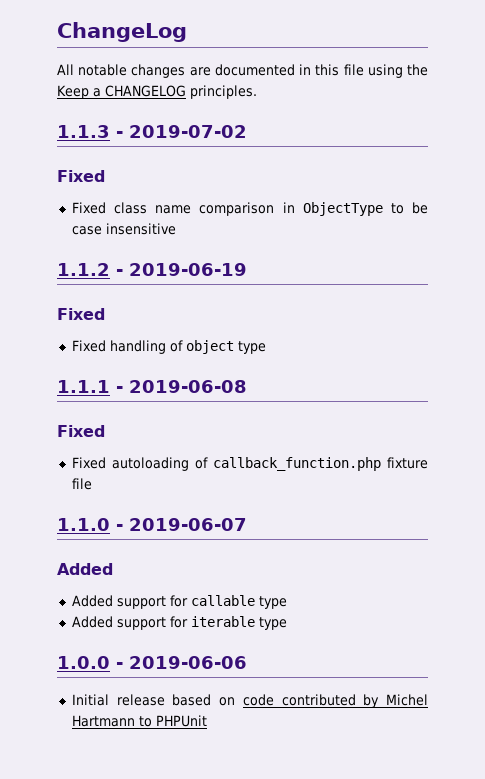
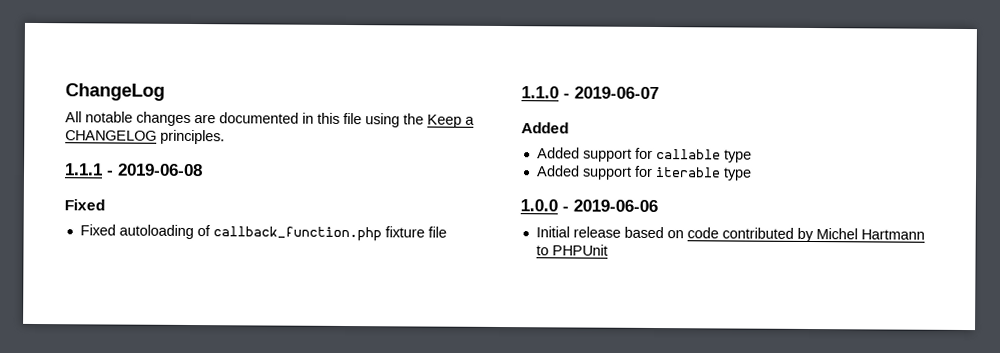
[57,125,247,138] [57,170,105,182] [71,202,428,216] [71,223,176,235] [57,263,247,276] [57,308,105,320] [71,340,266,354] // 1.1.3 - 2019-07-02 // Fixed // Fixed class name comparison in ObjectType to be case insensitive // 1.1.2 - 2019-06-19 // Fixed // Fixed handling of object type -> (225, 137) none

